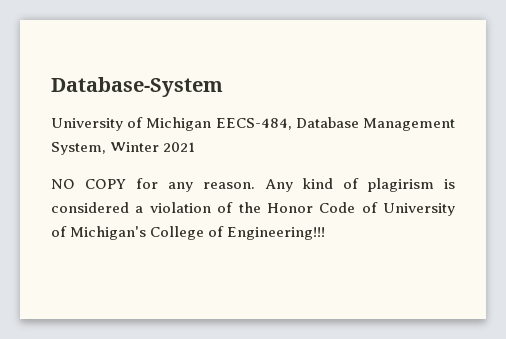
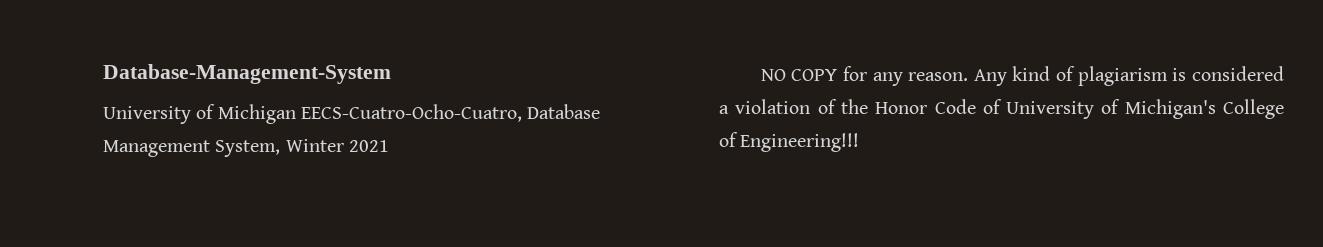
[51,77,223,97] Database-System -> [103,64,391,84] Database-Management-System
[215,118,292,130] EECS-484, -> [300,104,522,122] EECS-Cuatro-Ocho-Cuatro,
[367,178,434,192] plagirism -> [1077,66,1168,86] plagiarism

